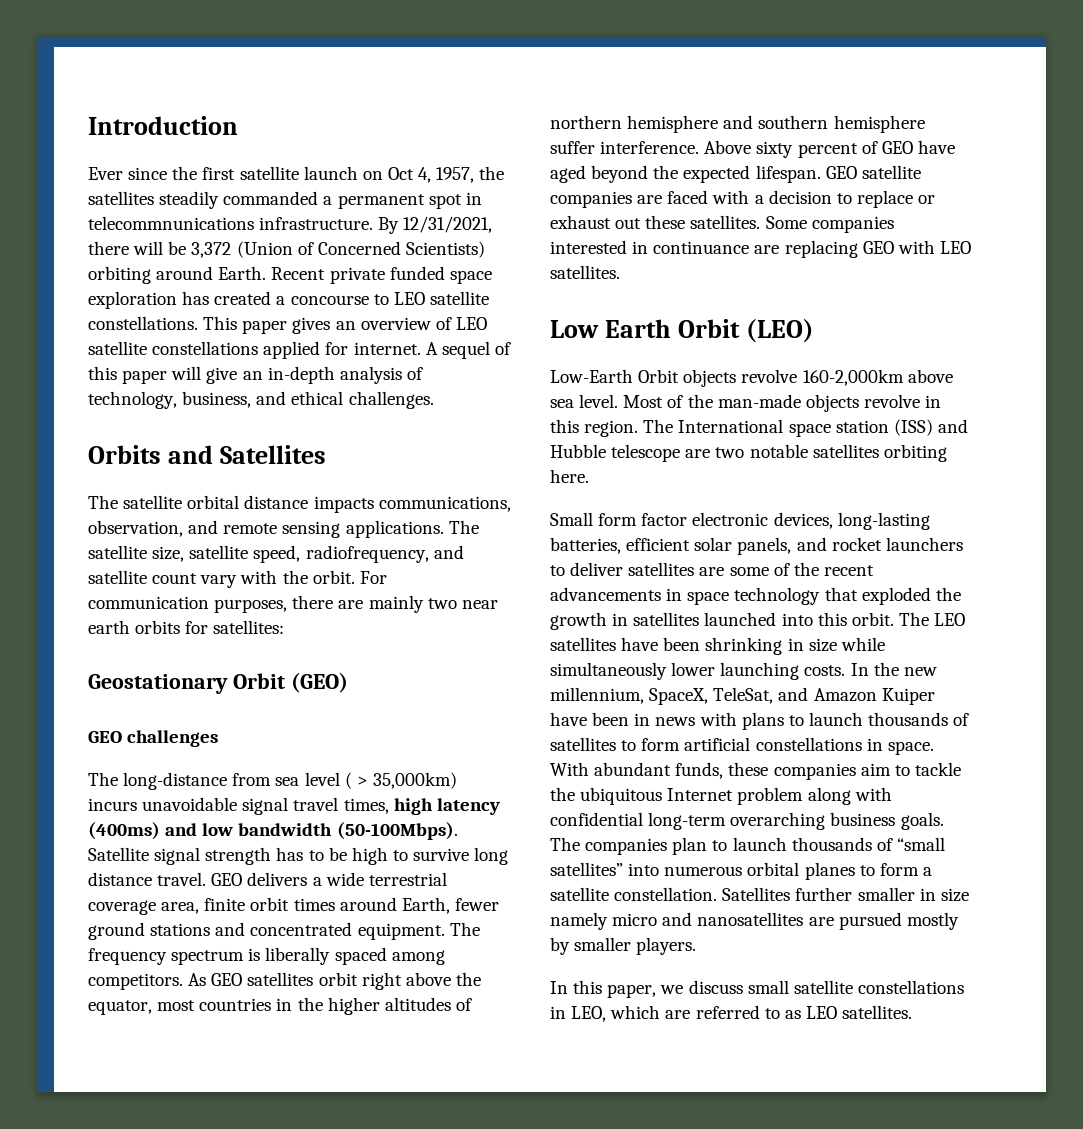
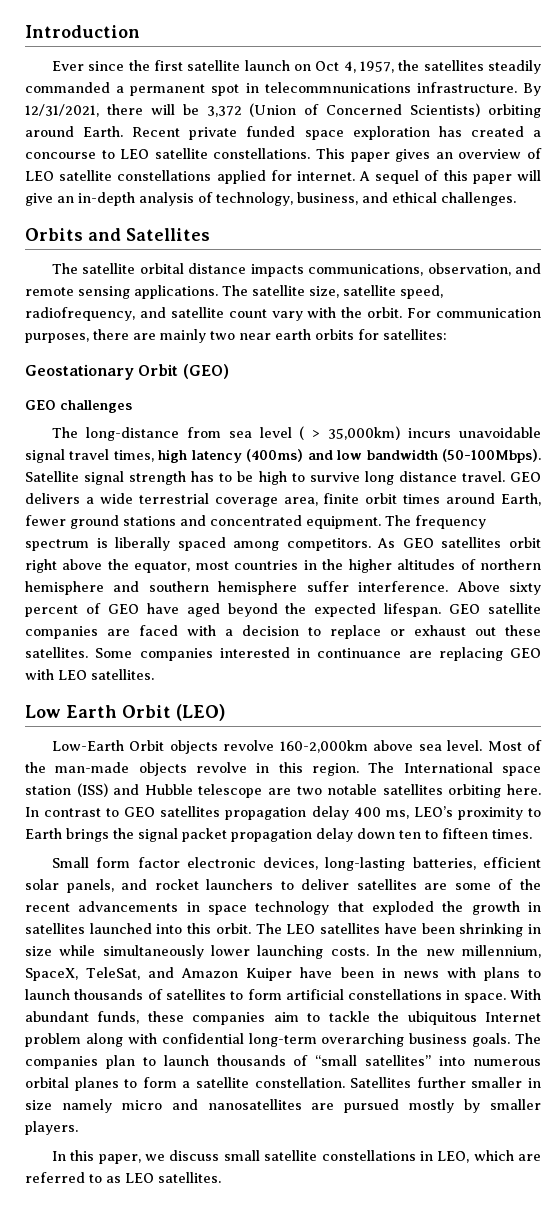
(589, 476) none -> [25,806,541,820] [25,828,532,842] In contrast to GEO satellites propagation delay 400 ms, LEO’s proximity to Earth brings the signal packet propagation delay down ten to fifteen times.

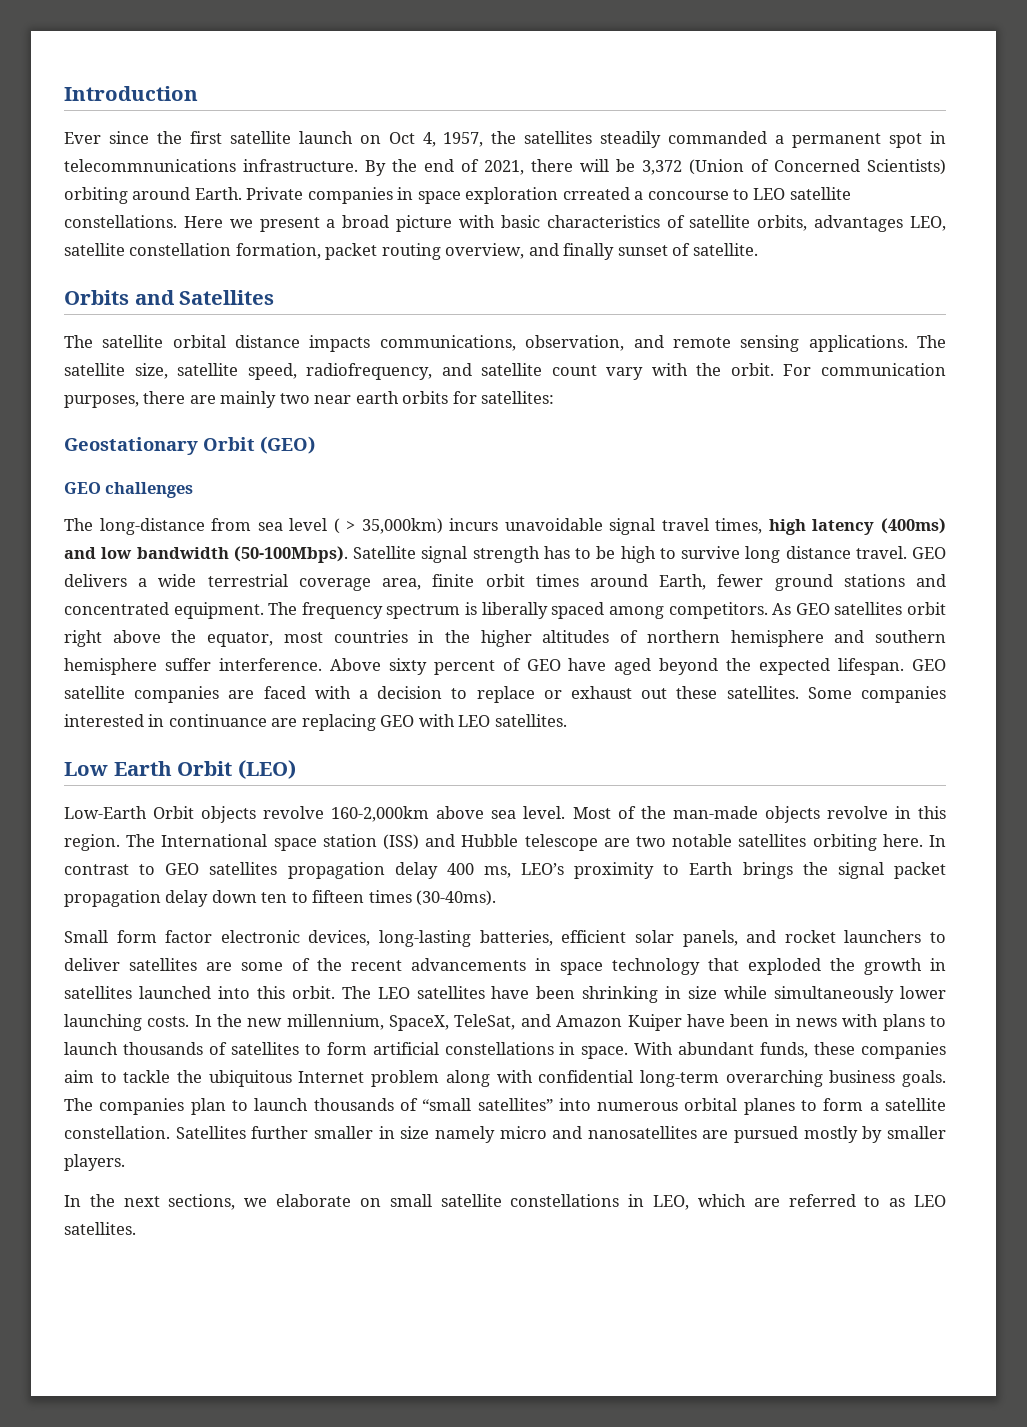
[25,104,99,117] 12/31/2021, -> [392,159,524,175] the end of 2021,
[132,126,524,140] Recent private funded space exploration has created -> [246,187,630,204] Private companies in space exploration crreated
[316,148,543,162] [25,170,541,184] [25,192,516,206] This paper gives an overview of LEO satellite constellations applied for internet. A sequel of this paper will give an in-depth analysis of technology, business, and ethical challenges. -> [183,215,946,232] [64,243,758,260] Here we present a broad picture with basic characteristics of satellite orbits, advantages LEO, satellite constellation formation, packet routing overview, and finally sunset of satellite.
[492,829,532,839] times. -> [368,890,497,906] times (30-40ms).
[70,1150,220,1164] this paper, we discuss -> [89,1194,381,1210] the next sections, we elaborate on

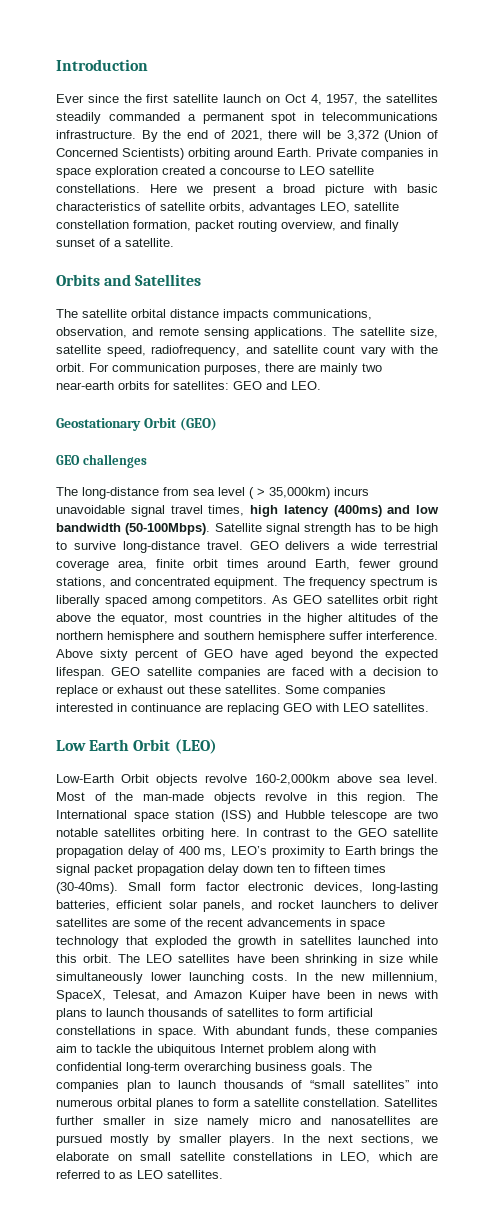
[64,159,236,172] telecommnunications -> [322,112,439,121] telecommunications
[562,187,630,200] crreated -> [162,166,205,175] created
(691, 249) none -> [114,240,122,247] a
[314,391,399,404] near earth -> [56,381,114,390] near-earth
(555, 397) none -> [233,381,321,390] GEO and LEO.
[745,546,851,563] long distance -> [122,541,200,553] long-distance
[843,574,905,587] stations -> [56,577,106,588] stations,
(639, 636) none -> [419,613,438,622] the
[165,862,438,879] GEO satellites propagation delay -> [333,828,439,837] [56,846,175,858] the GEO satellite propagation delay of
(497, 898) // -> (118, 888) none
[454,1014,516,1030] TeleSat, -> [112,990,160,1001] Telesat,
(125, 1162) // -> (275, 1140) none

